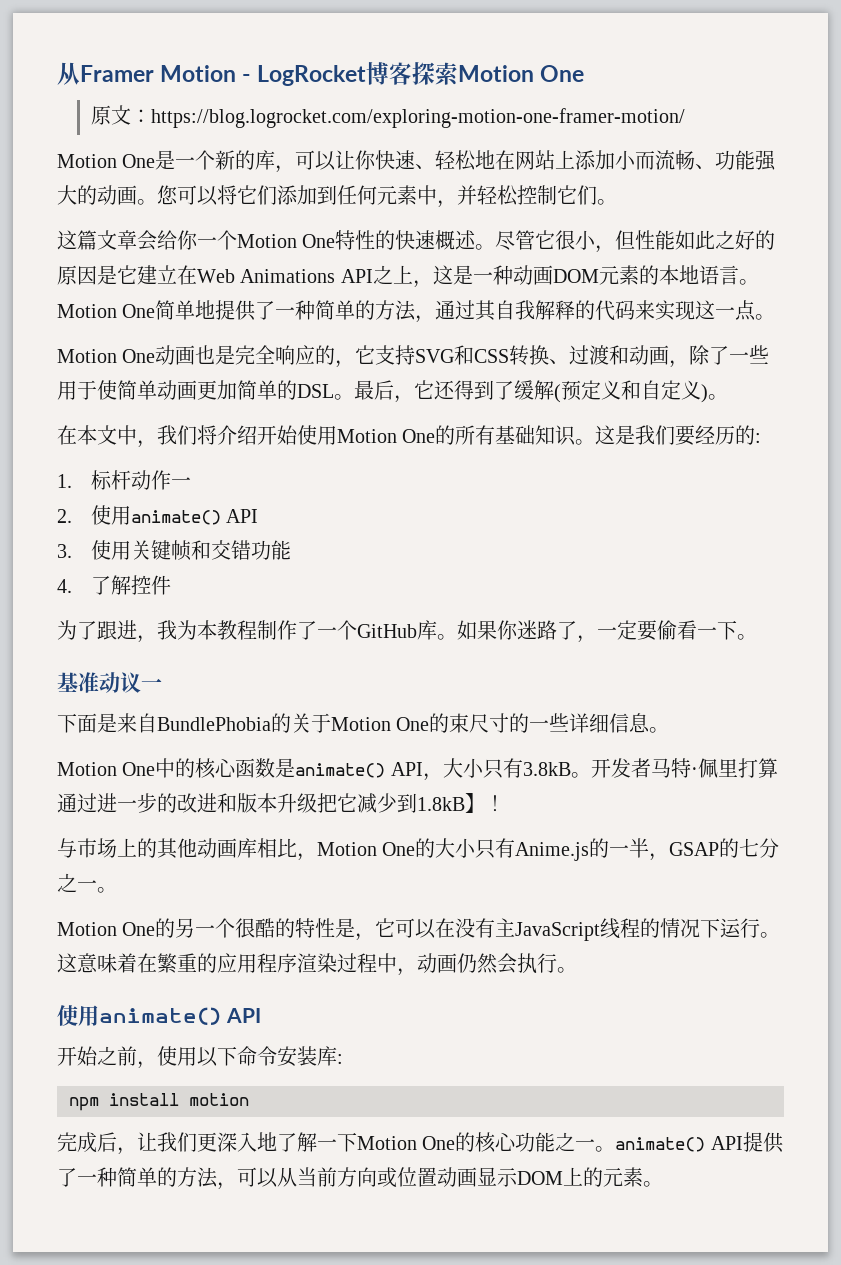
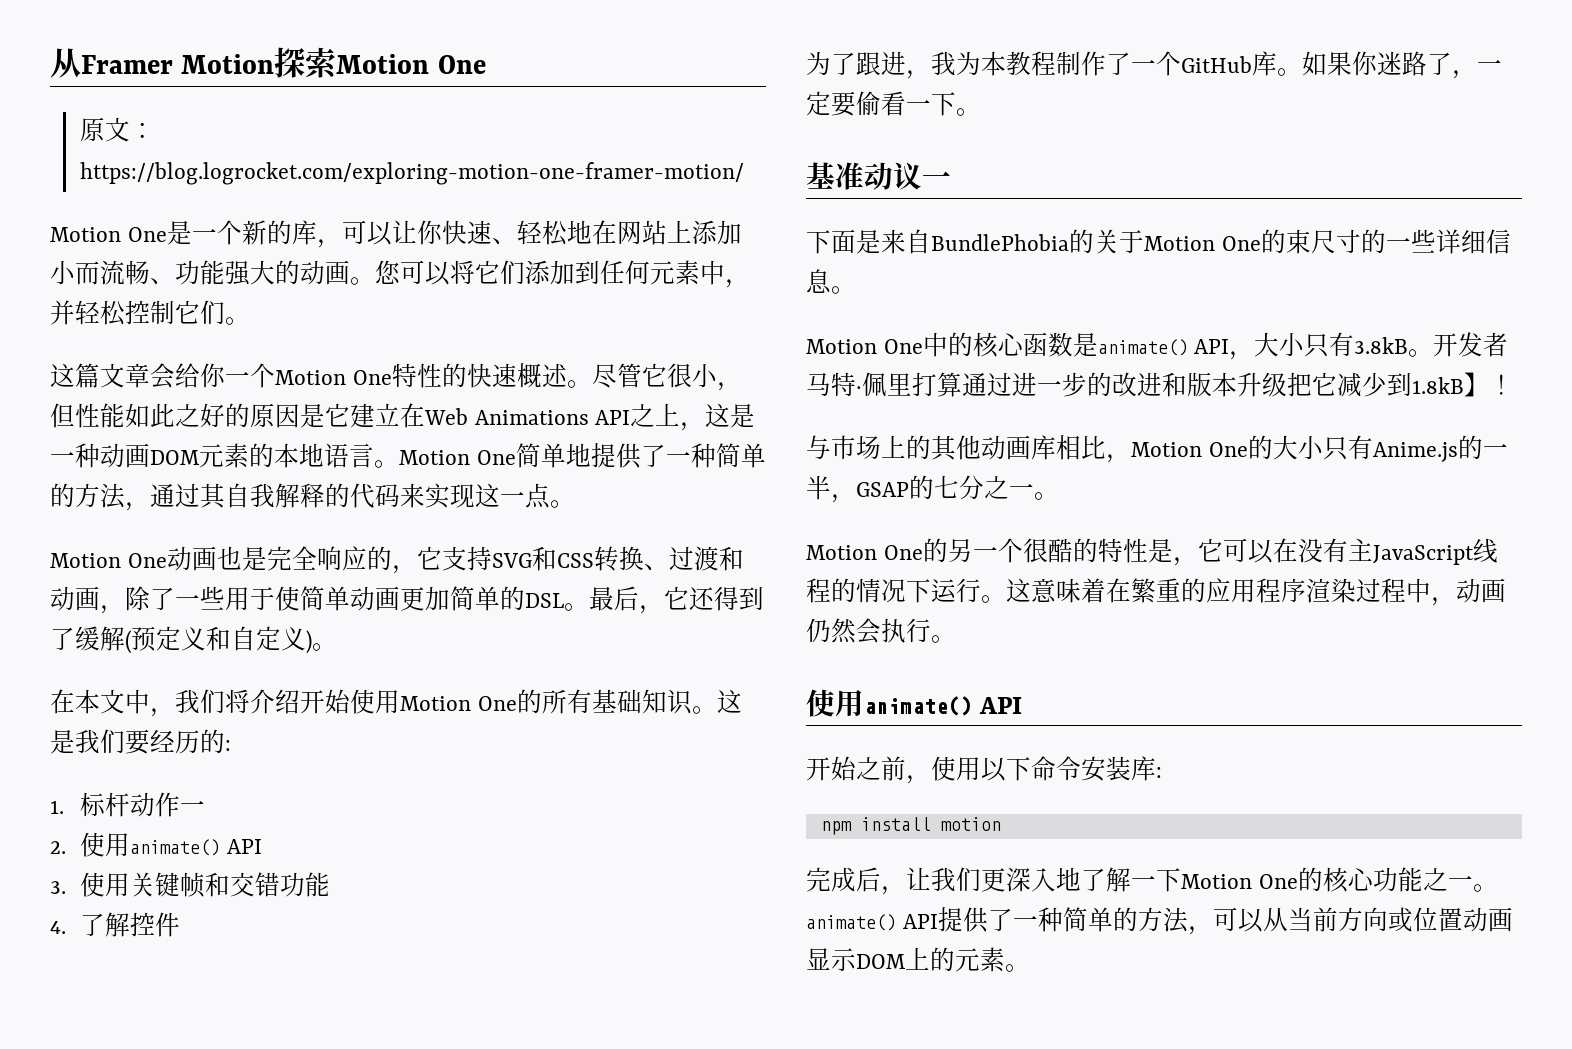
[242,62,413,86] - LogRocket博客 -> (275, 64) none

